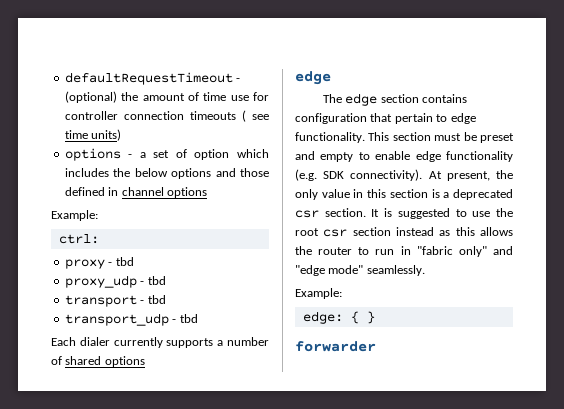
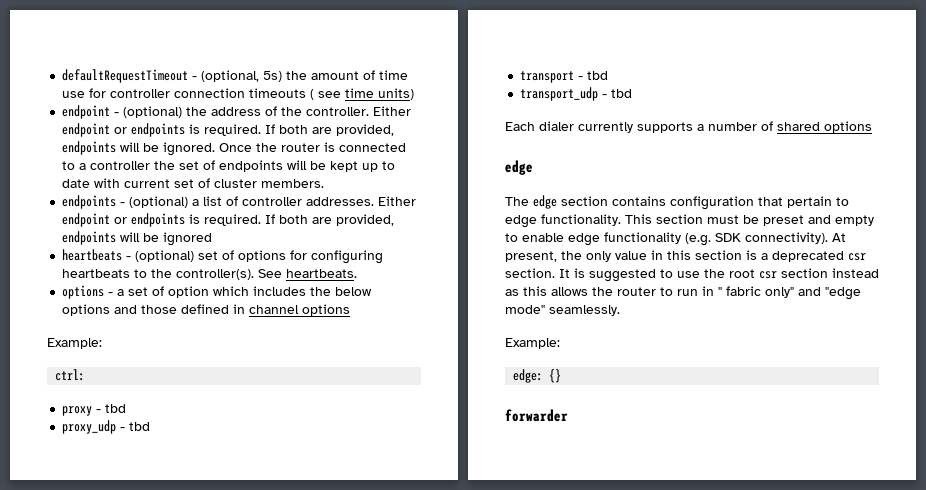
[64,91,117,103] (optional) -> [201,70,283,82] (optional, 5s)
(122, 135) none -> [62,105,412,119] [62,123,395,137] [62,141,407,156] [62,160,396,172] [62,178,325,188] [62,195,417,209] [62,213,395,227] [62,231,213,246] [62,249,384,264] [62,269,358,280] // endpoint - (optional) the address of the controller. Either endpoint or endpoints is required. If both are provided, endpoints will be ignored. Once the router is connected to a controller the set of endpoints will be kept up to date with current set of cluster members. // endpoints - (optional) a list of controller addresses. Either endpoint or endpoints is required. If both are provided, endpoints will be ignored // heartbeats - (optional) set of options for configuring heartbeats to the controller(s). See heartbeats.
[416,246,453,255] "fabric -> [718,286,761,296] " fabric
[350,311,375,324] { } -> [549,369,562,383] {}

